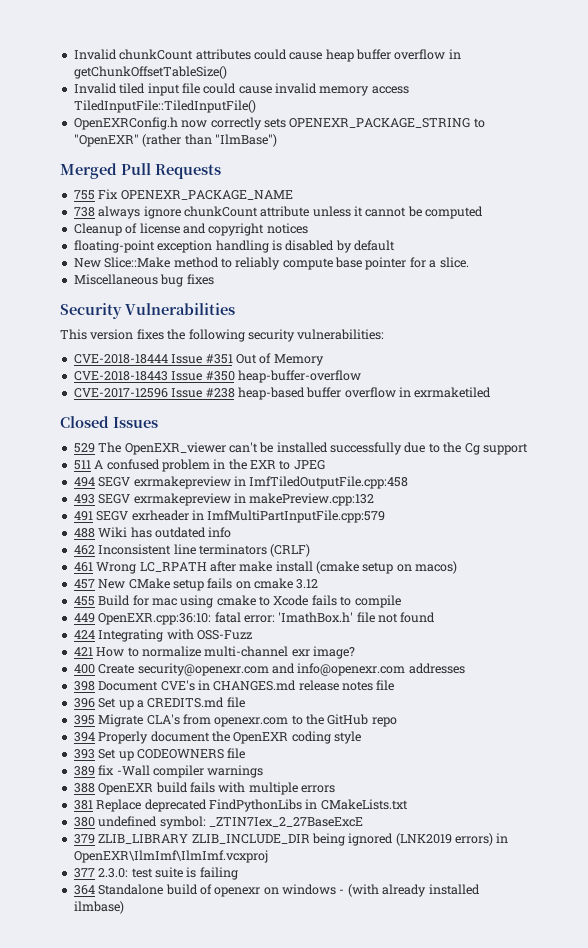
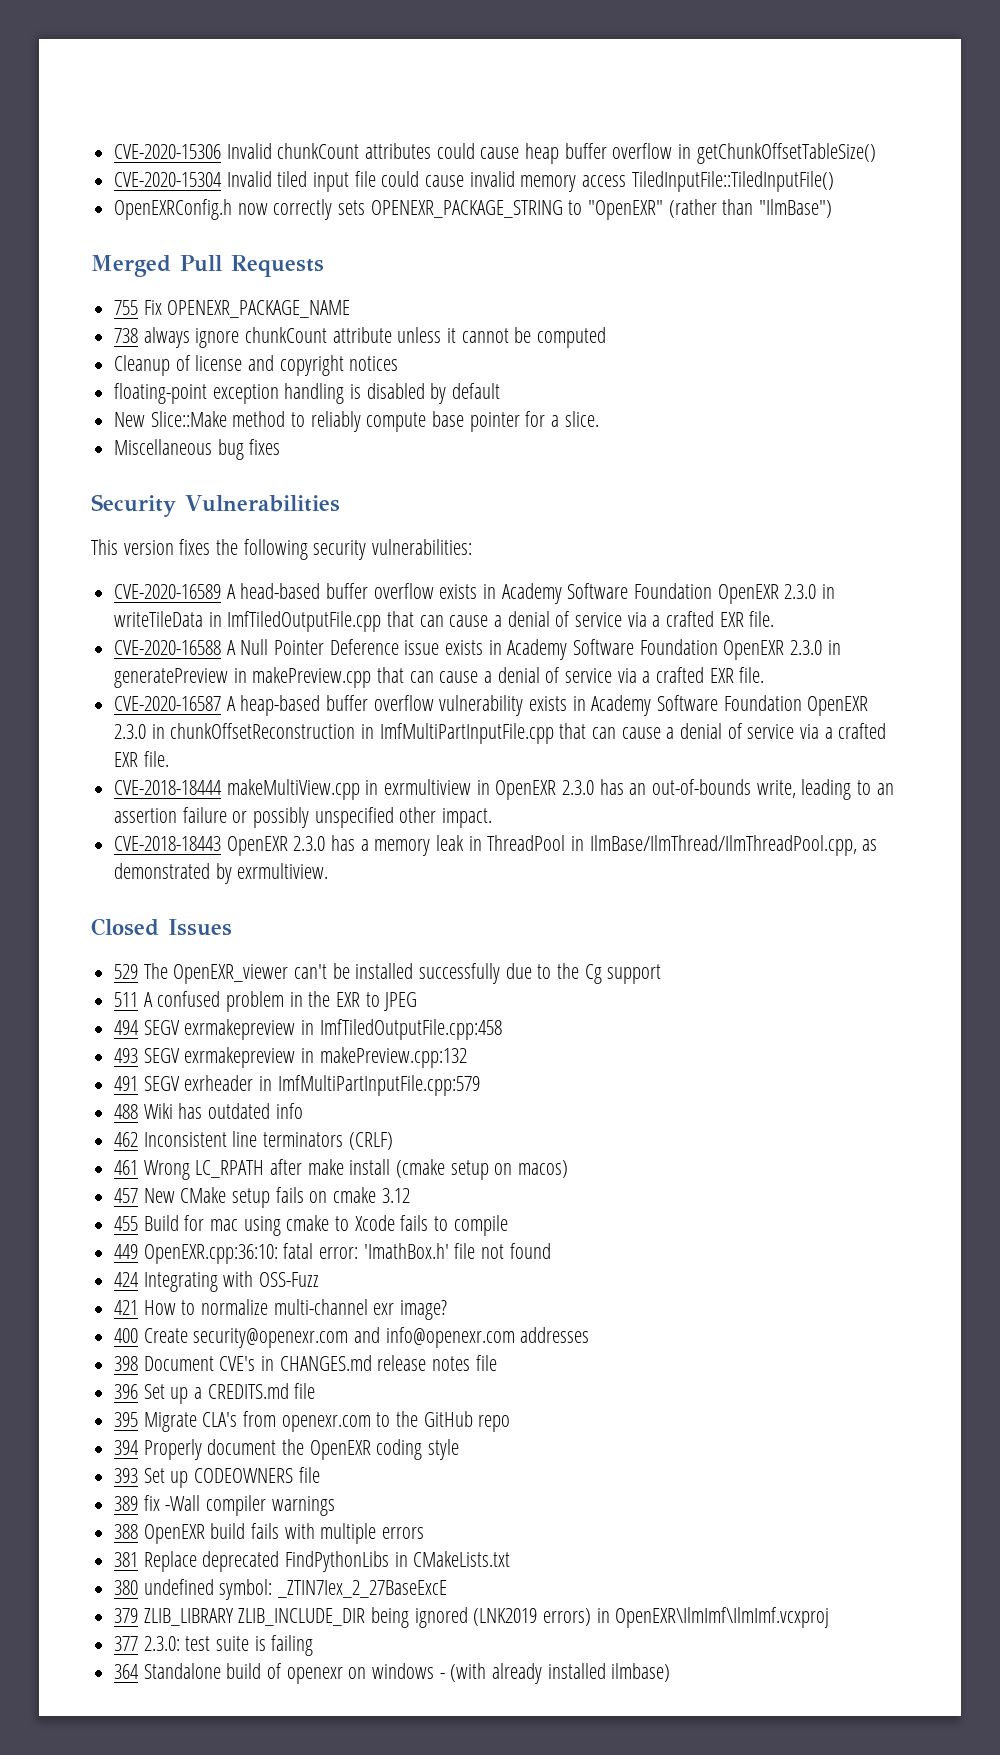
(73, 54) none -> [114,144,222,159] CVE-2020-15306
(227, 72) none -> [114,172,223,187] CVE-2020-15304
[73,353,324,366] [73,370,361,383] [73,387,492,400] CVE-2018-18444 Issue #351 Out of Memory // CVE-2018-18443 Issue #350 heap-buffer-overflow // CVE-2017-12596 Issue #238 heap-based buffer overflow in exrmaketiled -> [114,583,836,604] [114,611,775,632] [114,639,841,660] [114,667,765,688] [114,695,869,716] [114,723,887,744] [114,751,169,767] [114,779,894,800] [114,807,493,828] [114,835,878,856] [114,863,329,884] CVE-2020-16589 A head-based buffer overflow exists in Academy Software Foundation OpenEXR 2.3.0 in writeTileData in ImfTiledOutputFile.cpp that can cause a denial of service via a crafted EXR file. // CVE-2020-16588 A Null Pointer Deference issue exists in Academy Software Foundation OpenEXR 2.3.0 in generatePreview in makePreview.cpp that can cause a denial of service via a crafted EXR file. // CVE-2020-16587 A heap-based buffer overflow vulnerability exists in Academy Software Foundation OpenEXR 2.3.0 in chunkOffsetReconstruction in ImfMultiPartInputFile.cpp that can cause a denial of service via a crafted EXR file. // CVE-2018-18444 makeMultiView.cpp in exrmultiview in OpenEXR 2.3.0 has an out-of-bounds write, leading to an assertion failure or possibly unspecified other impact. // CVE-2018-18443 OpenEXR 2.3.0 has a memory leak in ThreadPool in IlmBase/IlmThread/IlmThreadPool.cpp, as demonstrated by exrmultiview.

